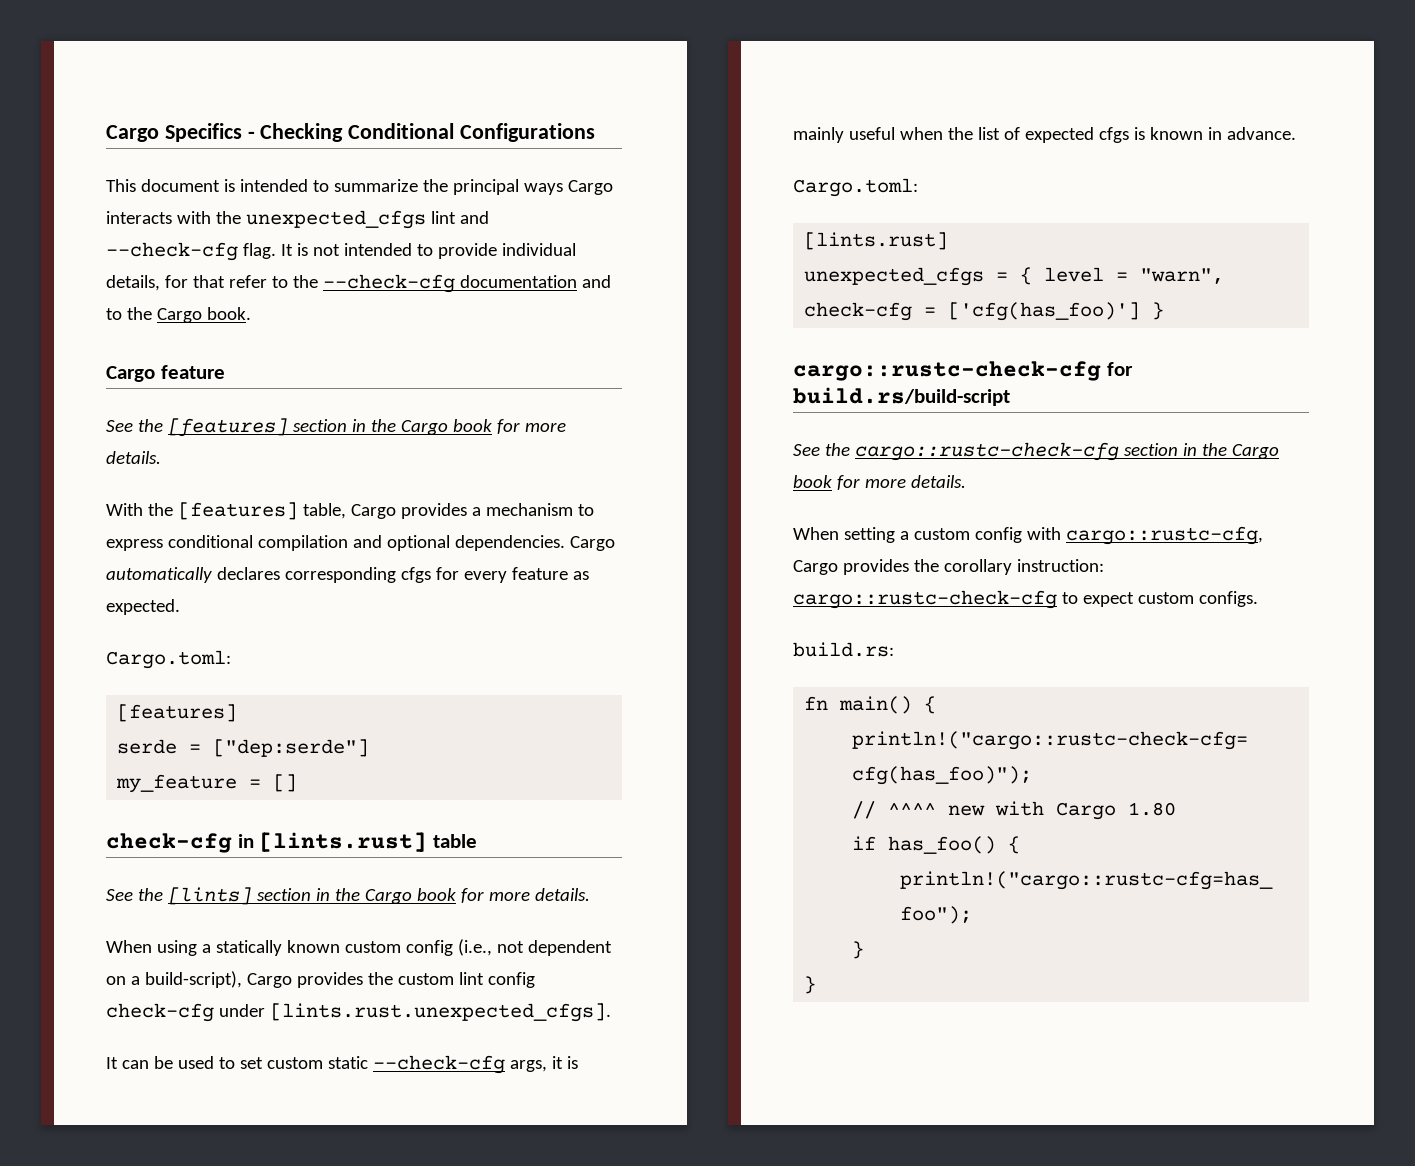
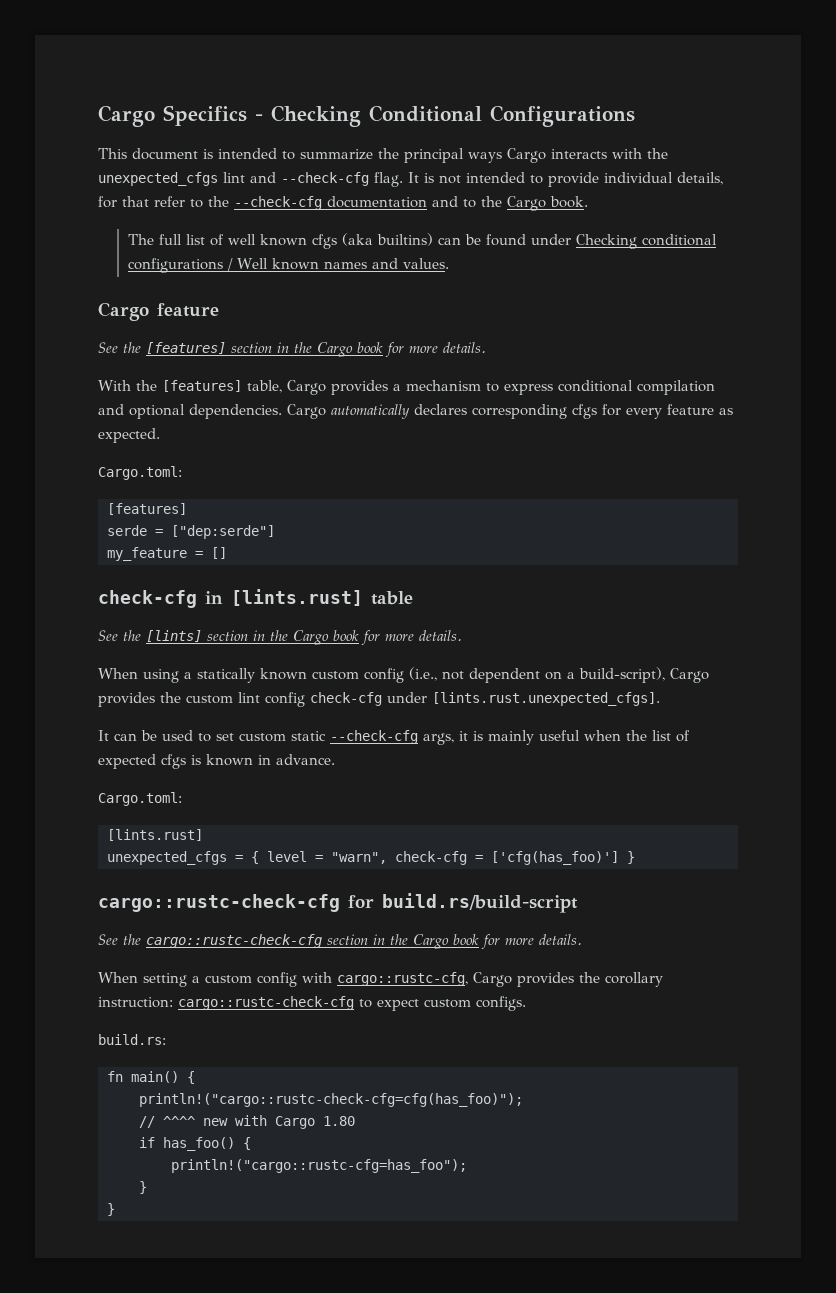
(251, 313) none -> [127,233,717,249] [127,258,449,273] // The full list of well known cfgs (aka builtins) can be found under Checking conditional configurations / Well known names and values.

